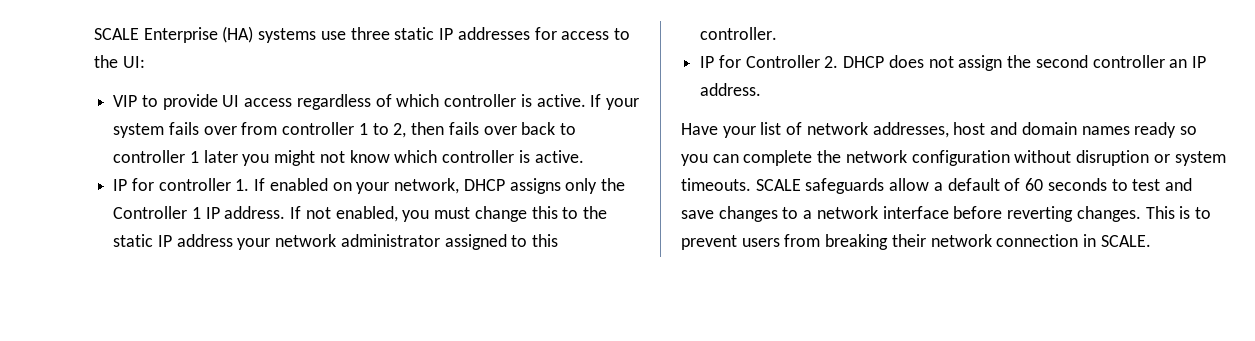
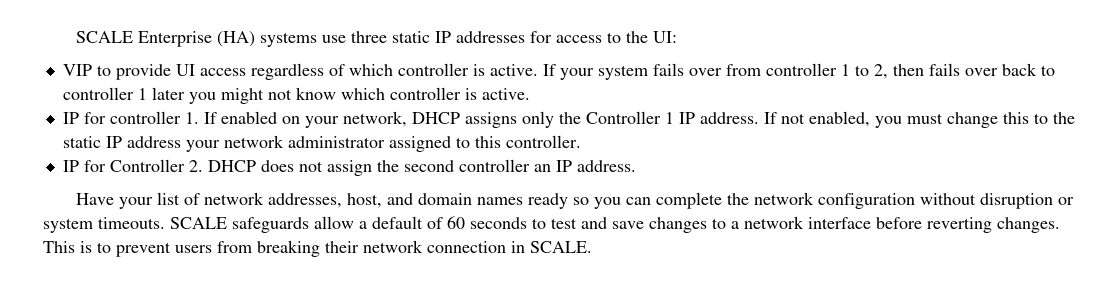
[953,122,986,135] host -> [347,193,383,208] host,

